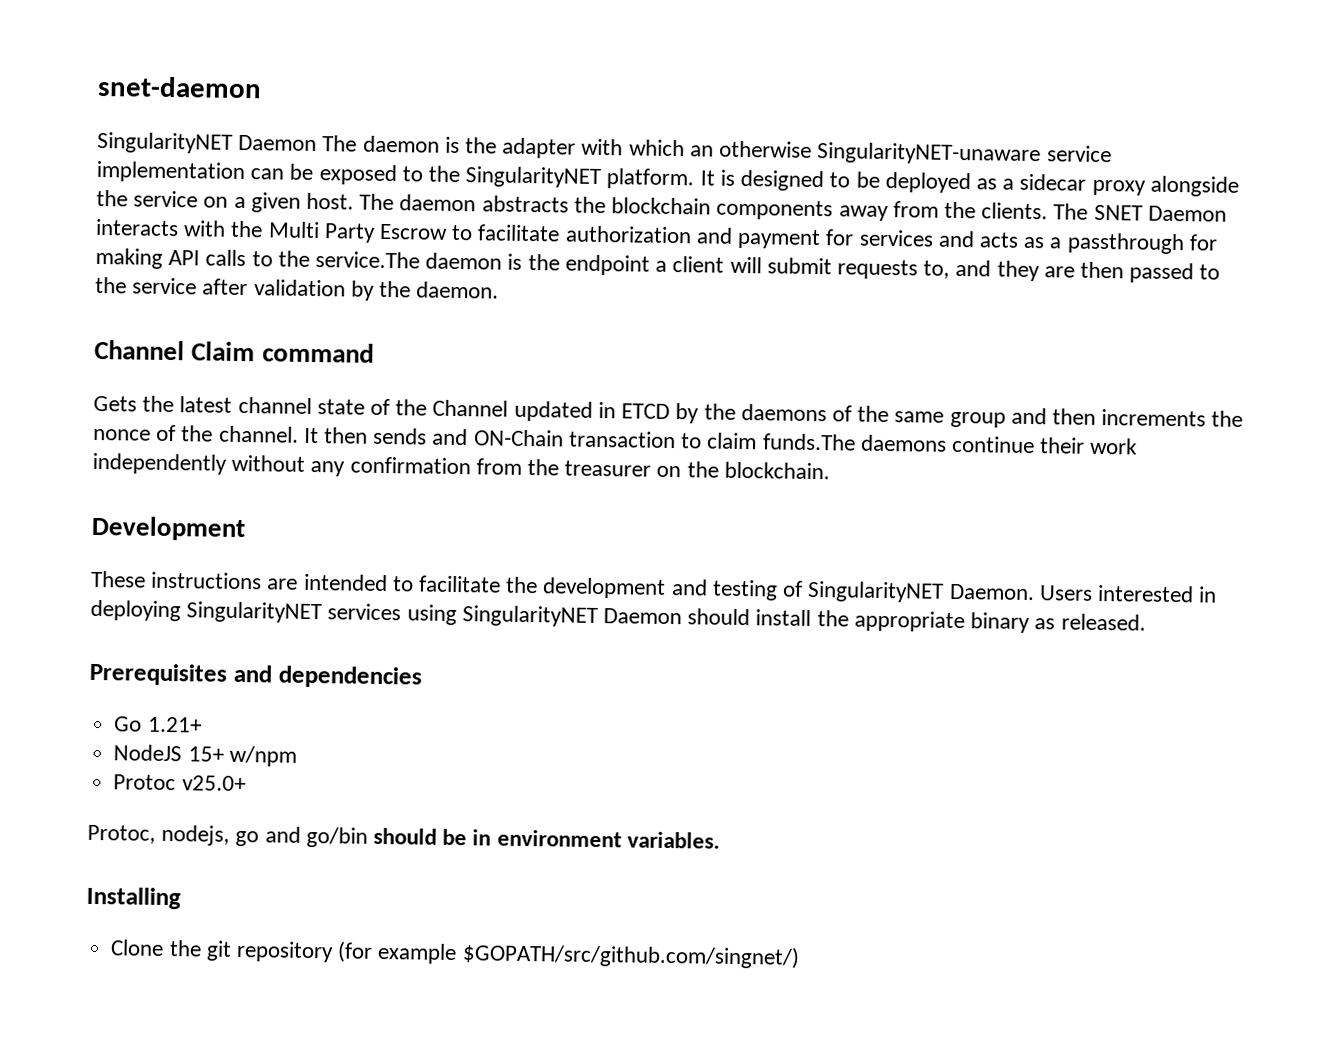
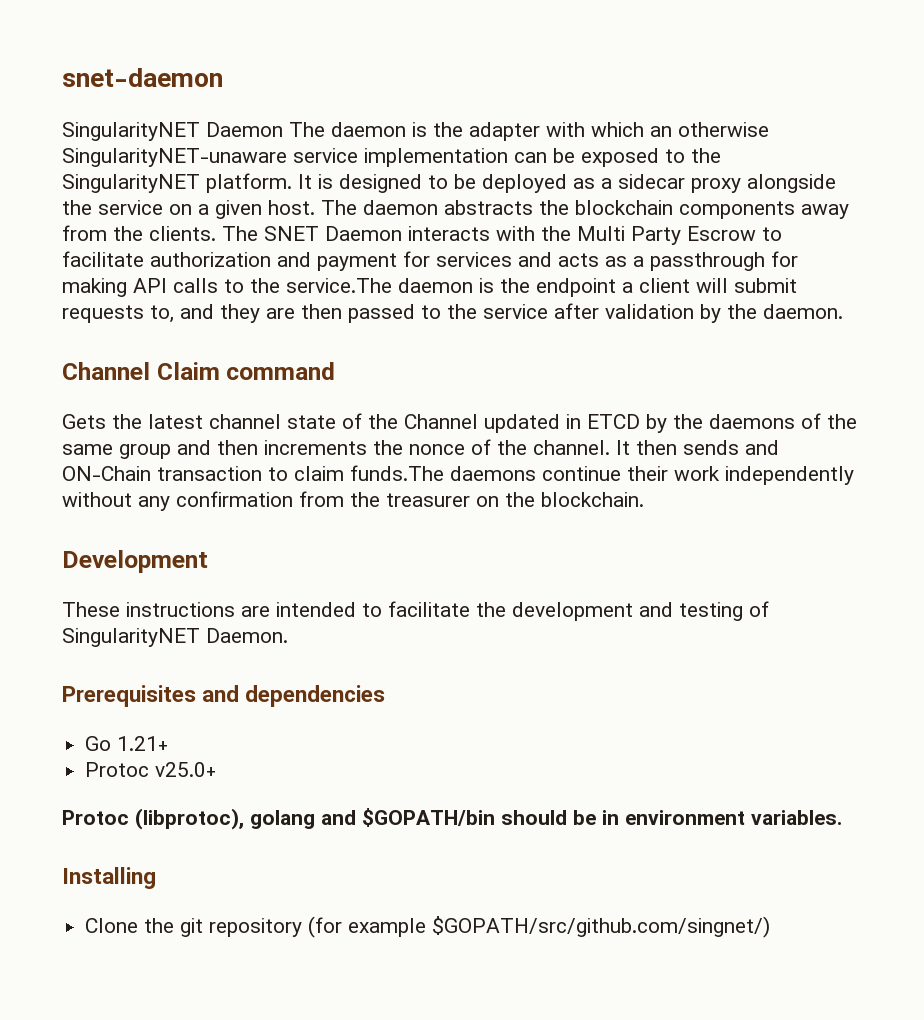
[1038,584,1218,603] [90,599,1146,634] Users interested in deploying SingularityNET services using SingularityNET Daemon should install the appropriate binary as released. -> (288, 635) none
[113,744,297,767] // NodeJS 15+ w/npm -> (169, 743) none
[87,824,368,848] Protoc, nodejs, go and go/bin -> [62,808,495,830] Protoc (libprotoc), golang and $GOPATH/bin

